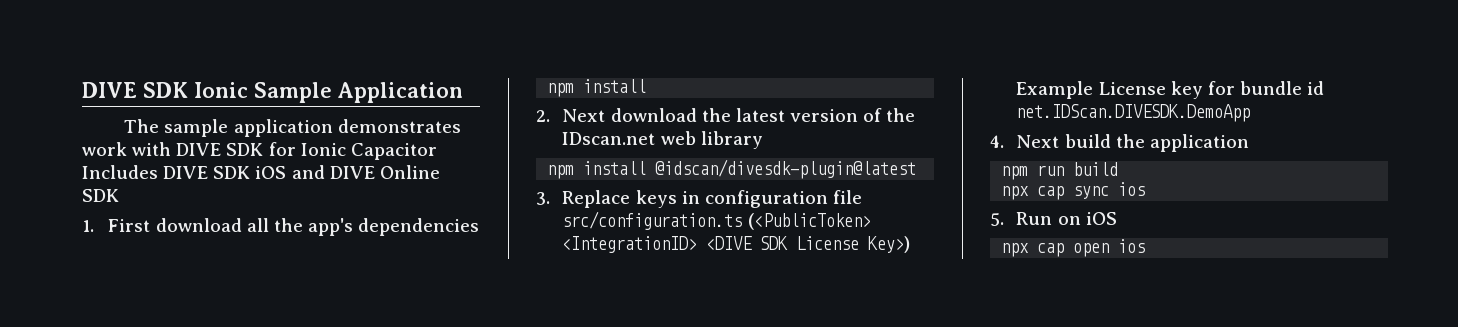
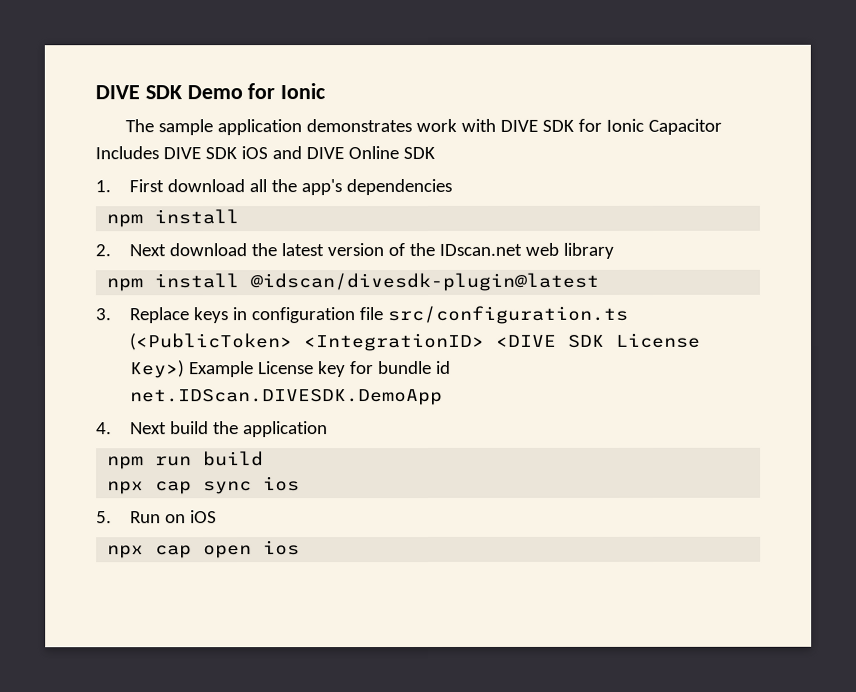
[82,82,463,103] DIVE SDK Ionic Sample Application -> [95,83,326,100] DIVE SDK Demo for Ionic

